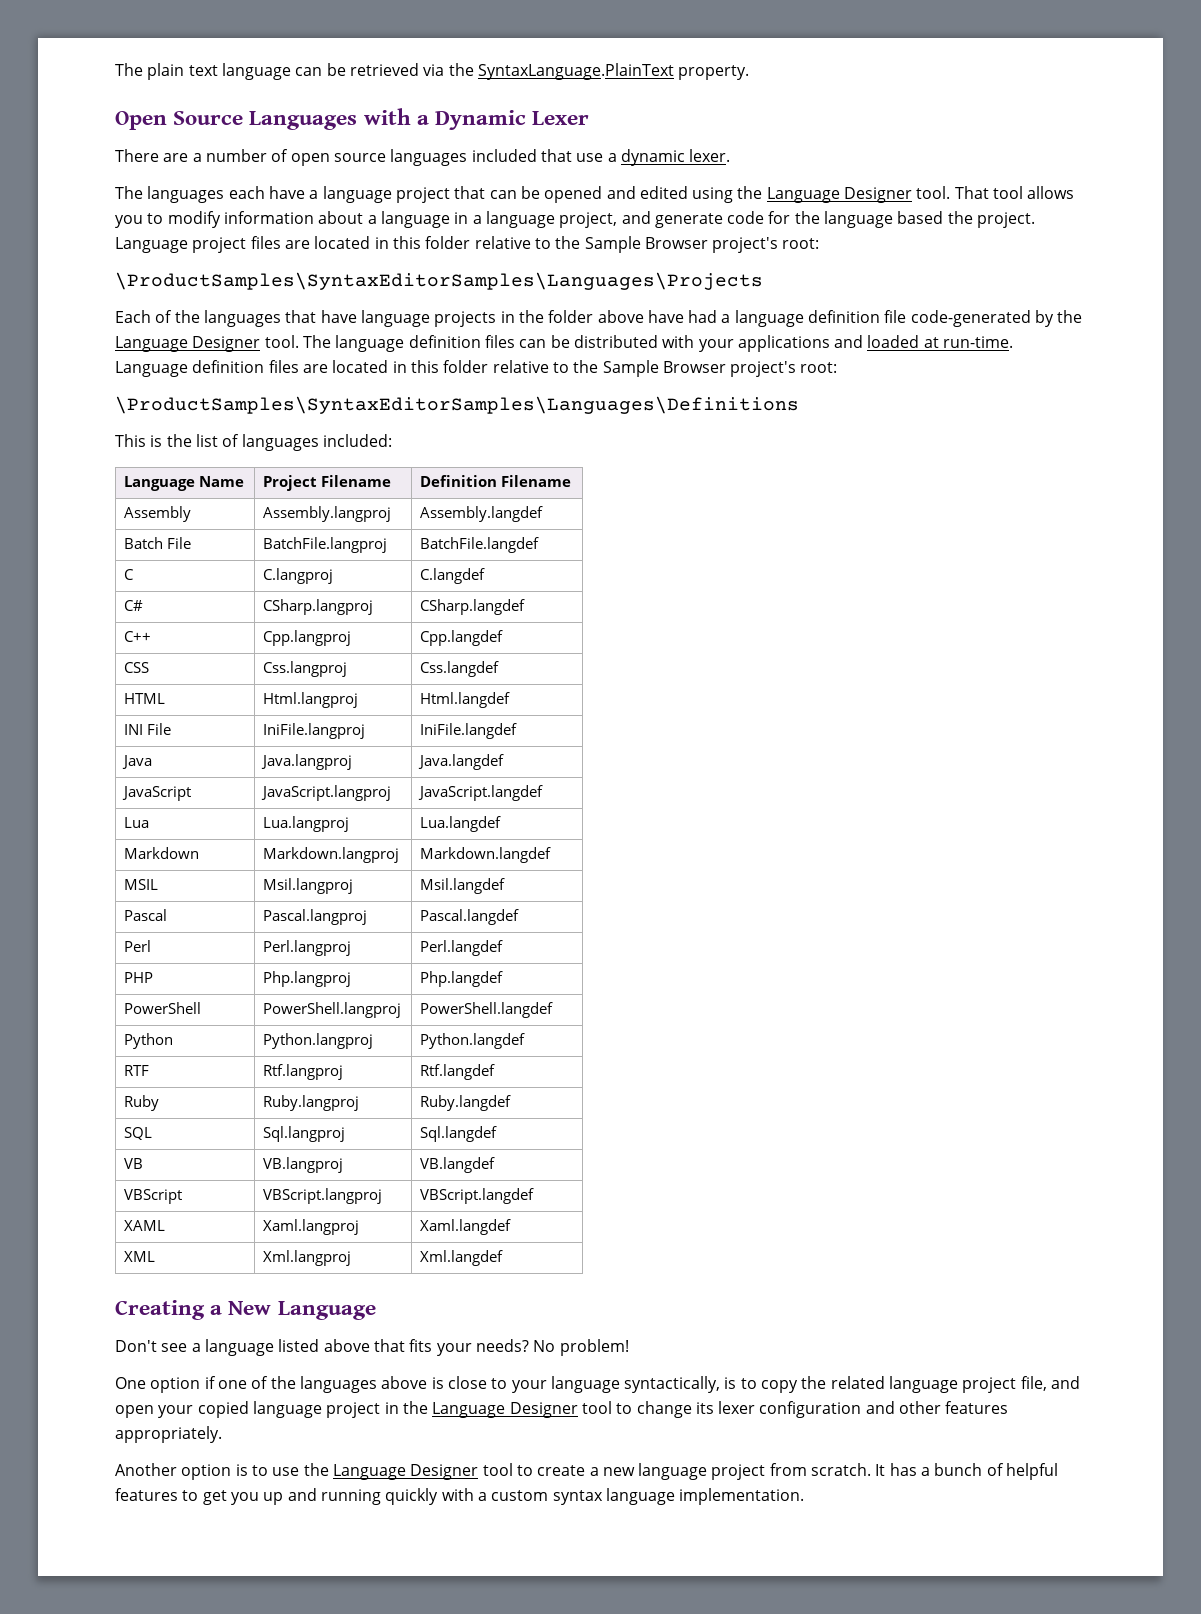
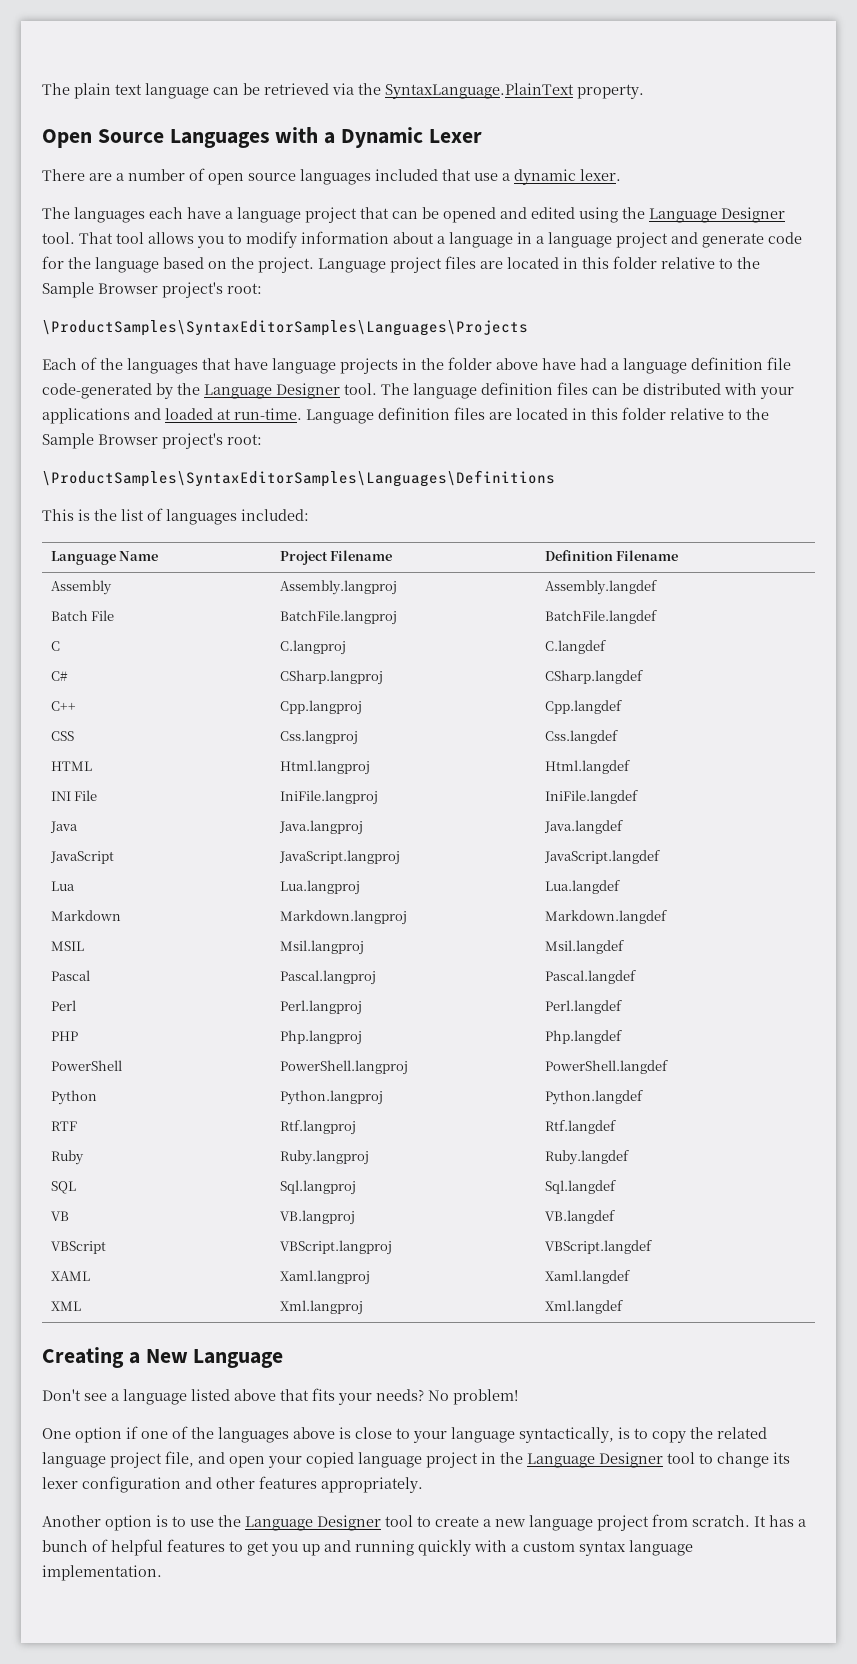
[559,212,618,228] project, -> [616,232,668,248] project
(944, 217) none -> [208,261,227,269] on

